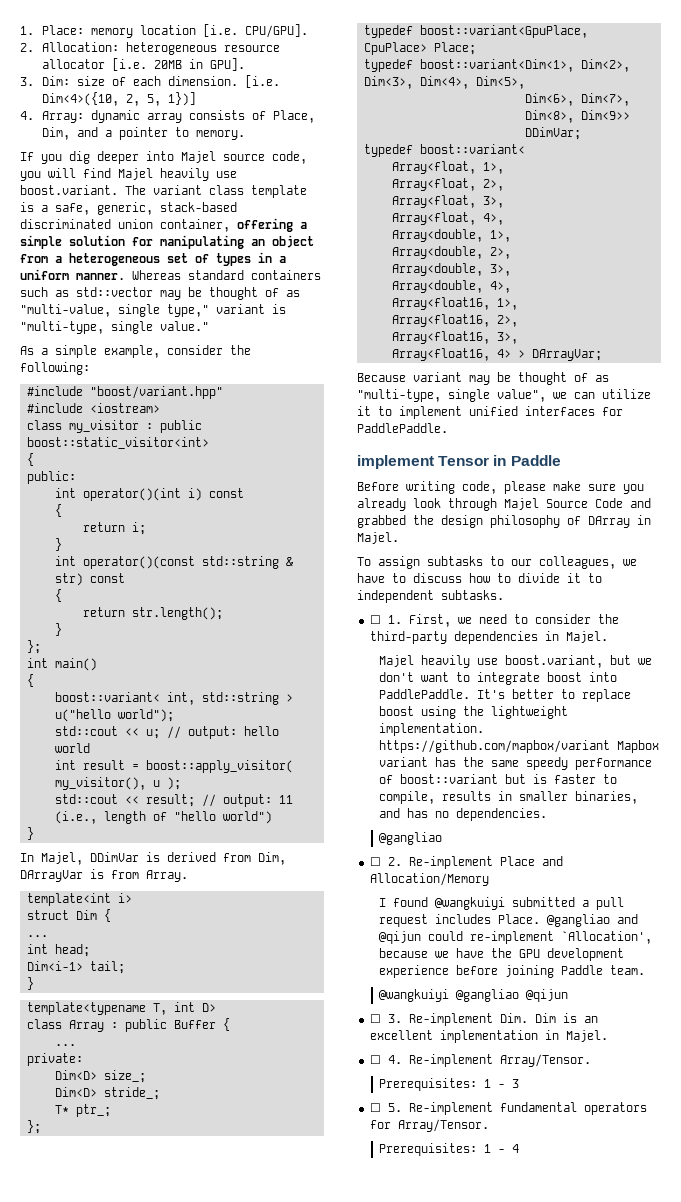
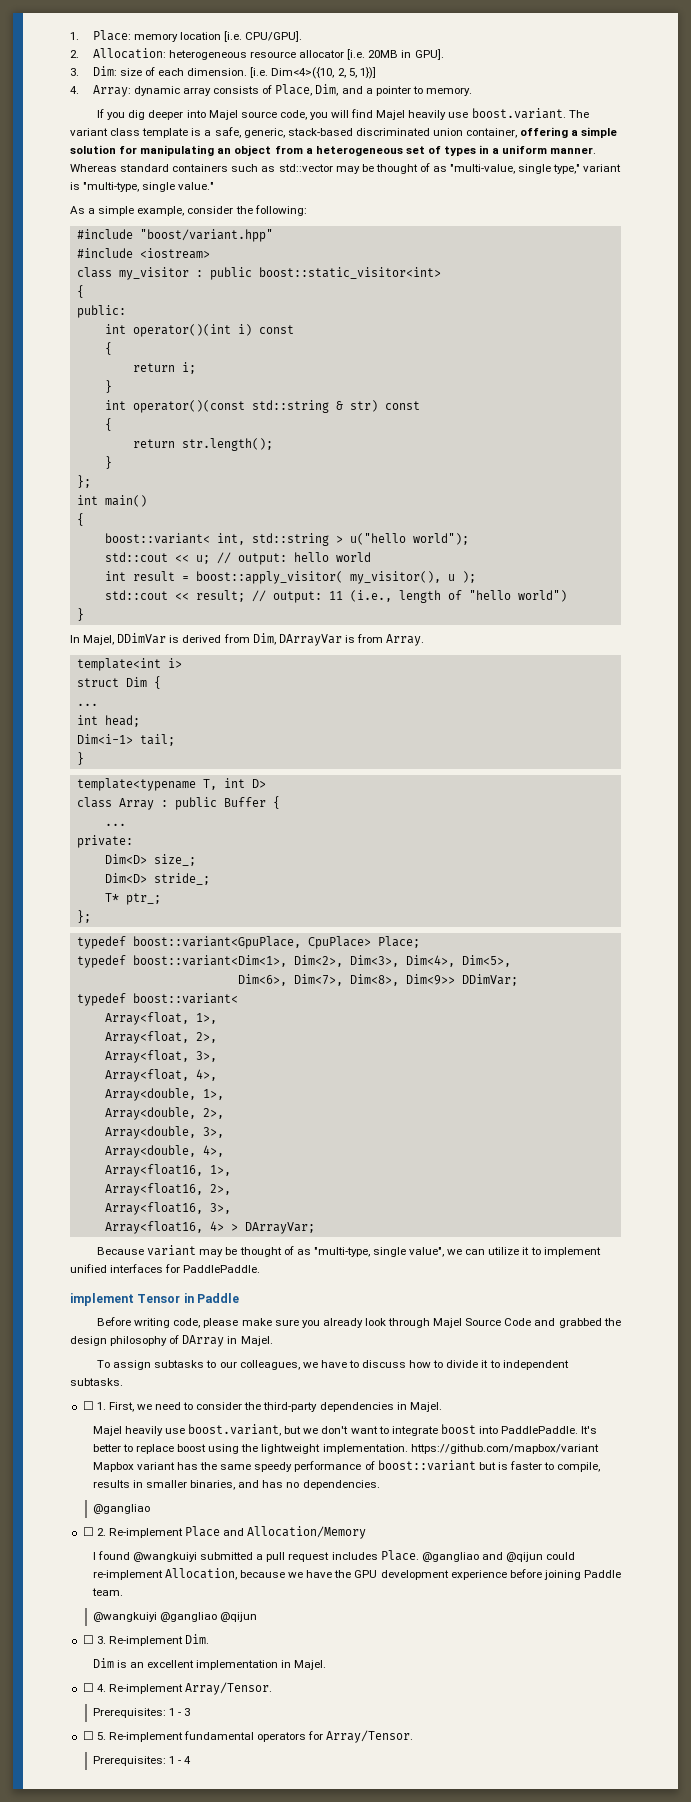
[561,931,653,944] `Allocation', -> [164,1568,237,1580] Allocation,
(528, 1018) none -> (209, 1639) //

